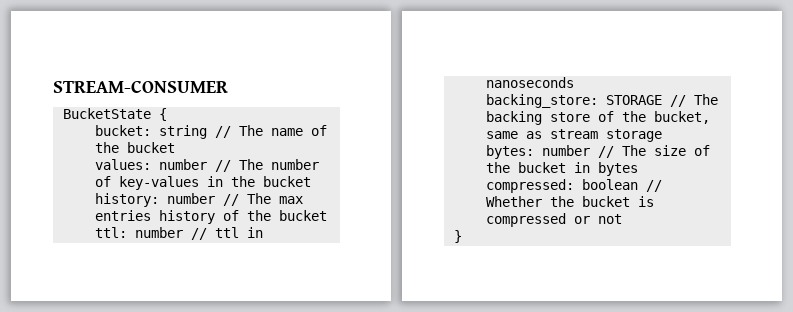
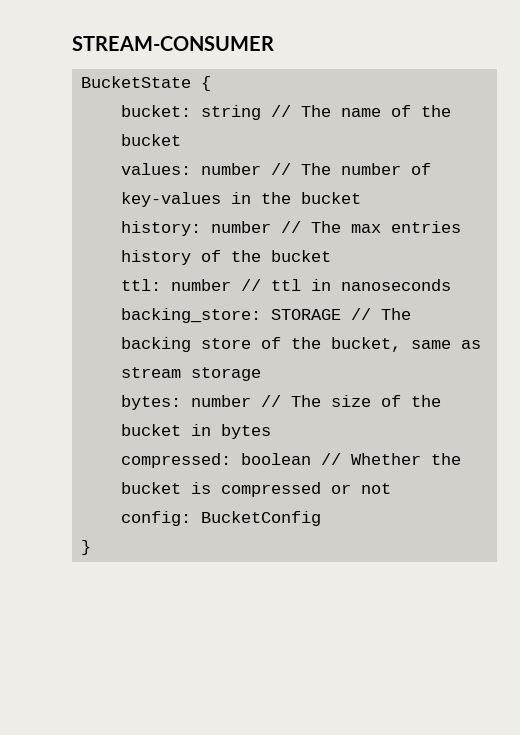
(622, 219) none -> [121,511,322,526] // config: BucketConfig

